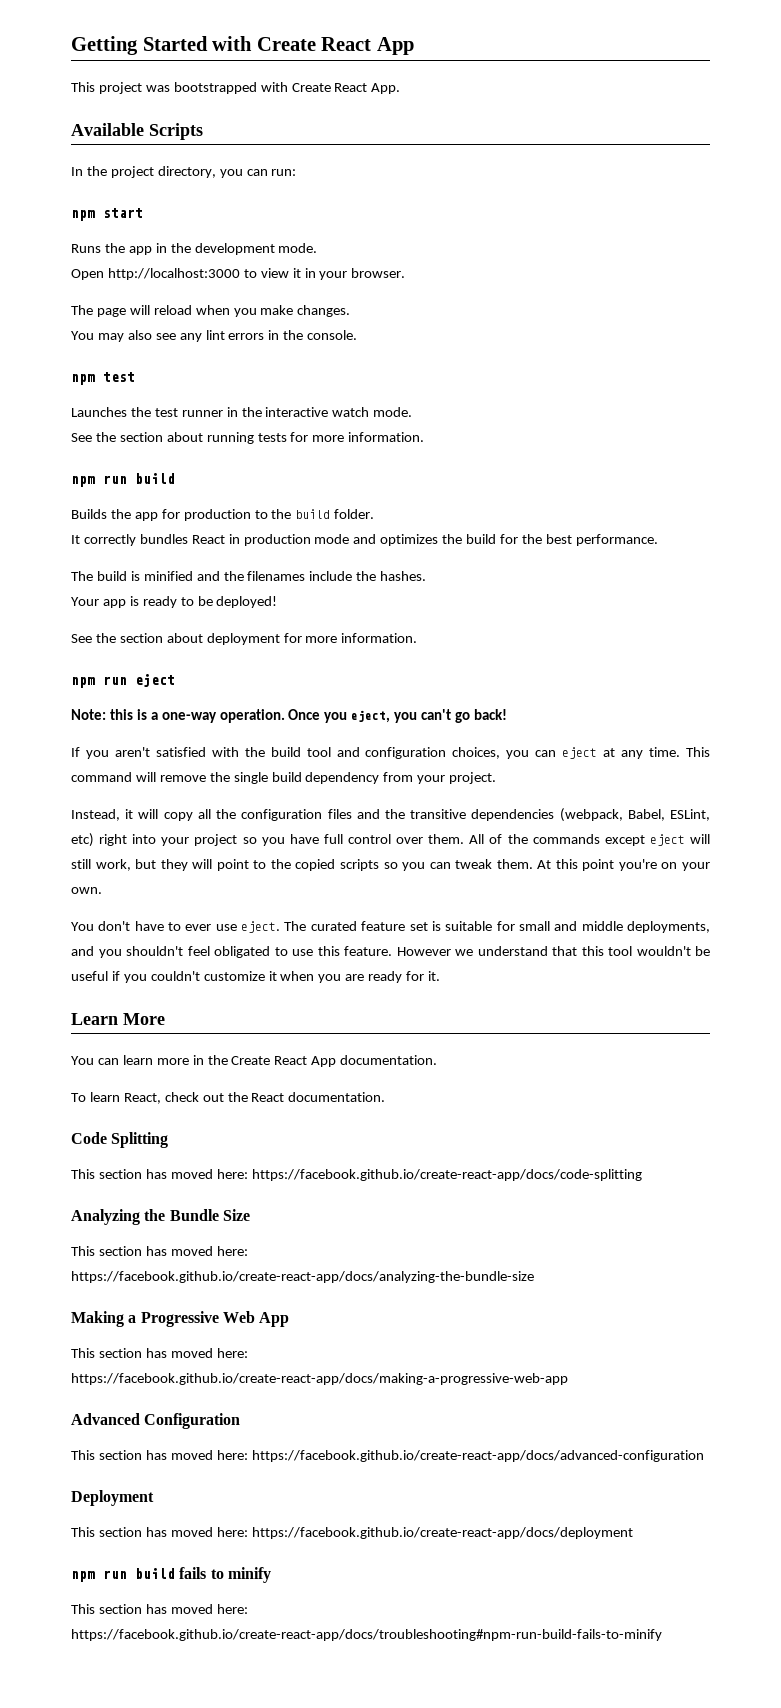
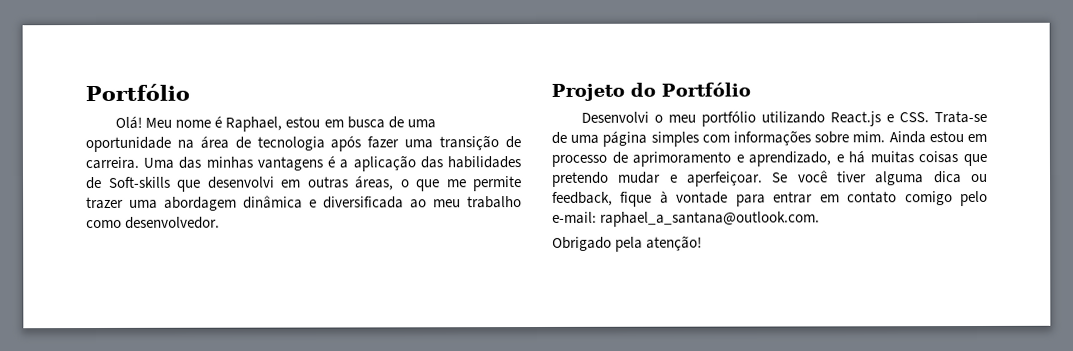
[71,36,414,55] [71,82,401,94] [71,123,203,140] [71,166,297,178] [71,208,143,221] [71,243,318,255] [71,268,406,280] [71,305,351,317] [71,330,358,342] [71,372,135,385] [71,407,413,417] [71,432,425,444] [71,473,175,487] [71,509,375,521] [71,534,658,546] [71,571,427,581] [71,596,278,608] [71,633,418,645] [71,674,175,688] [71,709,507,723] [71,747,711,759] [71,772,497,784] [71,808,710,822] [71,833,710,847] [71,859,710,871] [71,887,102,894] [71,921,711,933] [71,946,710,958] [71,971,441,983] [71,1013,165,1025] [71,1055,438,1067] [71,1092,386,1104] [71,1132,169,1148] [71,1169,642,1181] [71,1209,250,1225] [71,1246,248,1256] [71,1271,534,1283] [71,1311,290,1327] [71,1348,248,1358] [71,1373,568,1385] [71,1413,241,1429] [71,1450,704,1462] [71,1490,154,1506] [71,1527,633,1539] [71,1567,271,1583] [71,1604,248,1614] [71,1629,662,1641] Getting Started with Create React App // This project was bootstrapped with Create React App. // Available Scripts // In the project directory, you can run: // npm start // Runs the app in the development mode. // Open http://localhost:3000 to view it in your browser. // The page will reload when you make changes. // You may also see any lint errors in the console. // npm test // Launches the test runner in the interactive watch mode. // See the section about running tests for more information. // npm run build // Builds the app for production to the build folder. // It correctly bundles React in production mode and optimizes the build for the best performance. // The build is minified and the filenames include the hashes. // Your app is ready to be deployed! // See the section about deployment for more information. // npm run eject // Note: this is a one-way operation. Once you eject, you can't go back! // If you aren't satisfied with the build tool and configuration choices, you can eject at any time. This command will remove the single build dependency from your project. // Instead, it will copy all the configuration files and the transitive dependencies (webpack, Babel, ESLint, etc) right into your project so you have full control over them. All of the commands except eject will still work, but they will point to the copied scripts so you can tweak them. At this point you're on your own. // You don't have to ever use eject. The curated feature set is suitable for small and middle deployments, and you shouldn't feel obligated to use this feature. However we understand that this tool wouldn't be useful if you couldn't customize it when you are ready for it. // Learn More // You can learn more in the Create React App documentation. // To learn React, check out the React documentation. // Code Splitting // This section has moved here: https://facebook.github.io/create-react-app/docs/code-splitting // Analyzing the Bundle Size // This section has moved here: https://facebook.github.io/create-react-app/docs/analyzing-the-bundle-size // Making a Progressive Web App // This section has moved here: https://facebook.github.io/create-react-app/docs/making-a-progressive-web-app // Advanced Configuration // This section has moved here: https://facebook.github.io/create-react-app/docs/advanced-configuration // Deployment // This section has moved here: https://facebook.github.io/create-react-app/docs/deployment // npm run build fails to minify // This section has moved here: https://facebook.github.io/create-react-app/docs/troubleshooting#npm-run-build-fails-to-minify -> [85,83,190,102] [115,115,436,132] [85,135,522,153] [85,155,521,172] [86,175,522,192] [86,195,522,211] [86,216,221,229] [551,82,751,101] [581,110,988,127] [551,130,987,147] [551,150,987,167] [551,170,988,187] [552,190,988,207] [552,211,821,227] [552,235,703,252] Portfólio // Olá! Meu nome é Raphael, estou em busca de uma oportunidade na área de tecnologia após fazer uma transição de carreira. Uma das minhas vantagens é a aplicação das habilidades de Soft-skills que desenvolvi em outras áreas, o que me permite trazer uma abordagem dinâmica e diversificada ao meu trabalho como desenvolvedor. // Projeto do Portfólio // Desenvolvi o meu portfólio utilizando React.js e CSS. Trata-se de uma página simples com informações sobre mim. Ainda estou em processo de aprimoramento e aprendizado, e há muitas coisas que pretendo mudar e aperfeiçoar. Se você tiver alguma dica ou feedback, fique à vontade para entrar em contato comigo pelo e-mail: raphael_a_santana@outlook.com. // Obrigado pela atenção!

